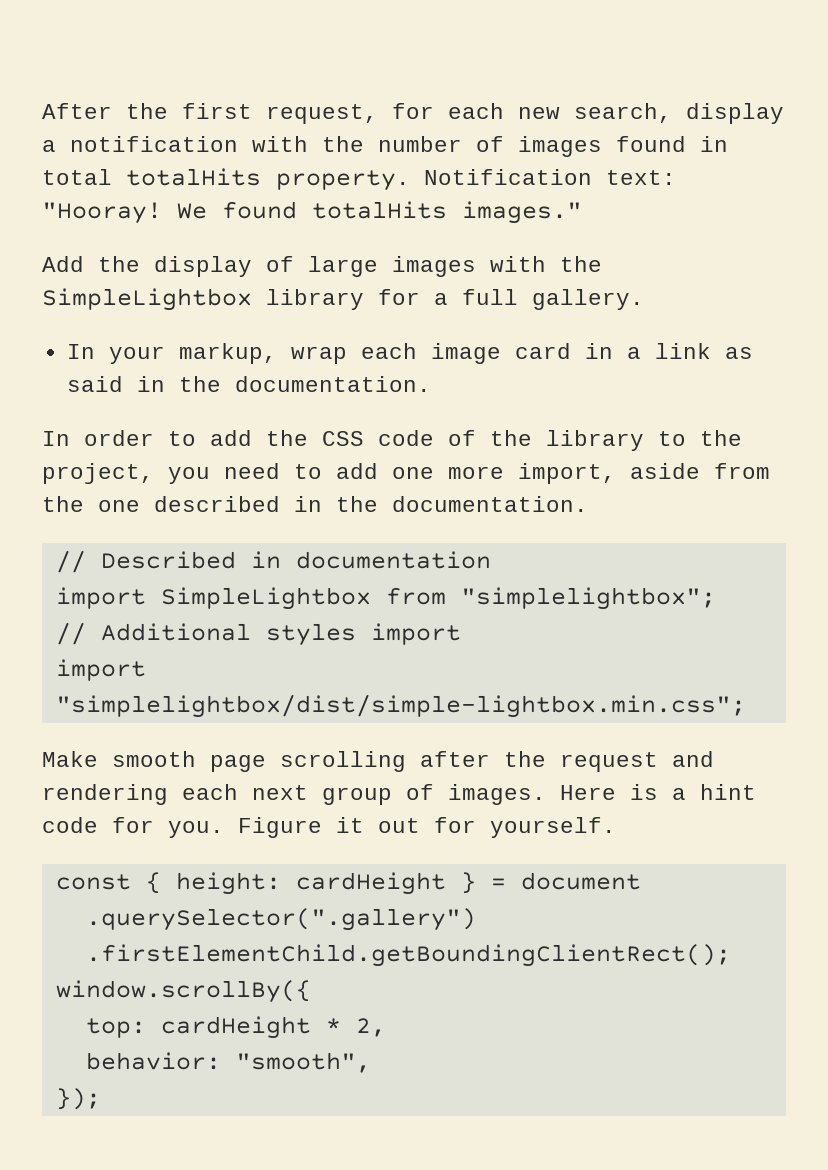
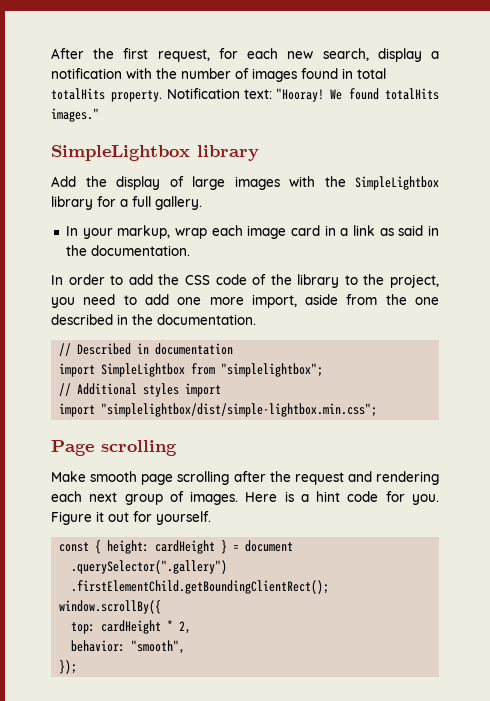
(582, 212) none -> [51,145,259,161] // SimpleLightbox library
(746, 706) none -> [51,440,177,456] // Page scrolling

